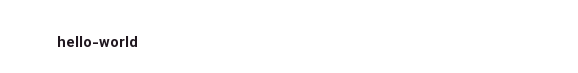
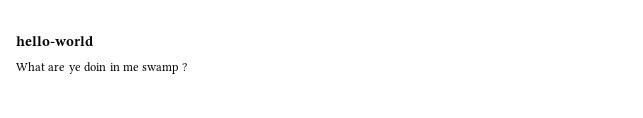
(138, 41) none -> [16,62,187,74] // What are ye doin in me swamp ?

